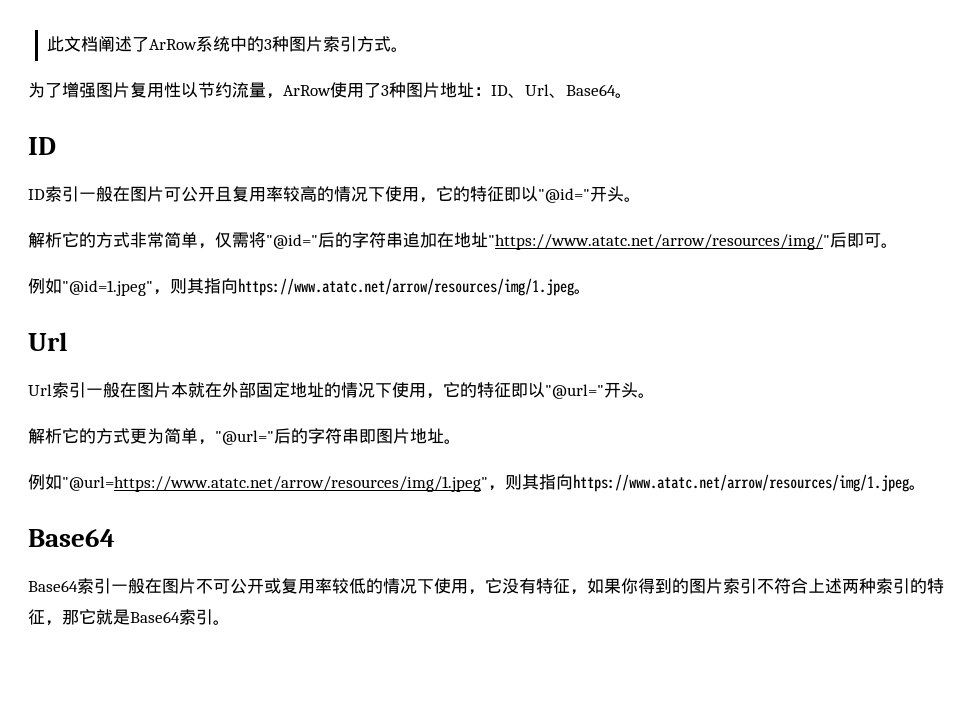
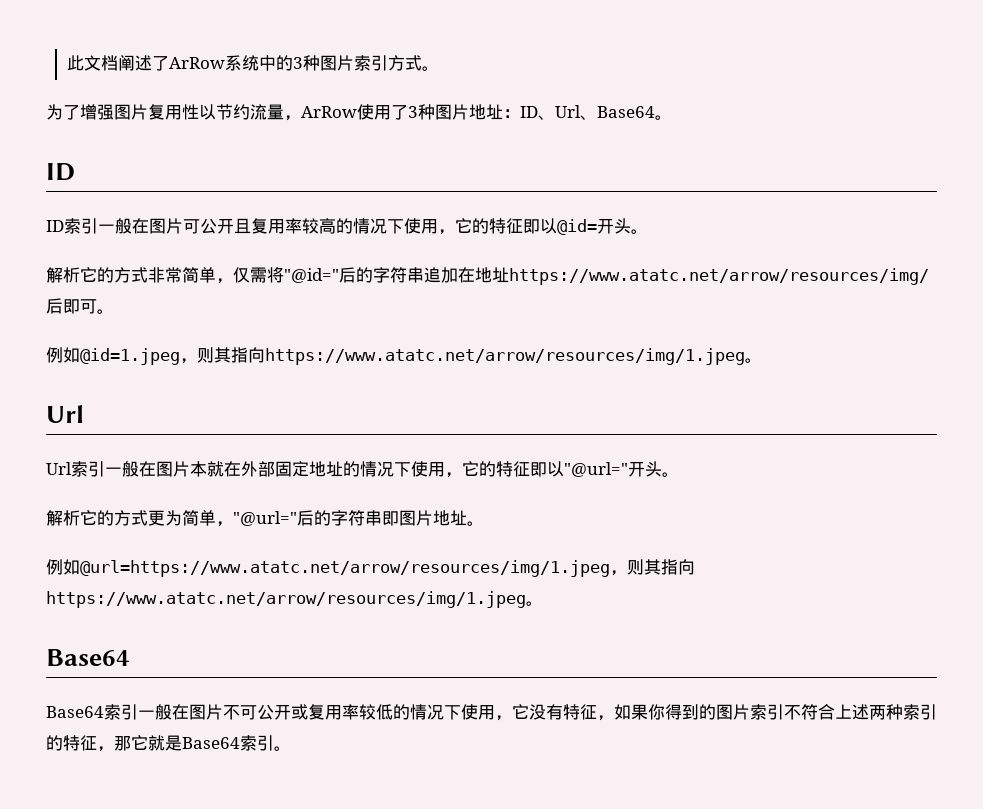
[538,188,590,203] "@id=" -> [557,219,597,235] @id=
[488,234,830,250] "https://www.atatc.net/arrow/resources/img/" -> [509,268,929,285] https://www.atatc.net/arrow/resources/img/
[62,280,153,296] "@id=1.jpeg" -> [80,348,180,365] @id=1.jpeg
[62,476,488,492] "@url=https://www.atatc.net/arrow/resources/img/1.jpeg" -> [80,560,610,577] @url=https://www.atatc.net/arrow/resources/img/1.jpeg

